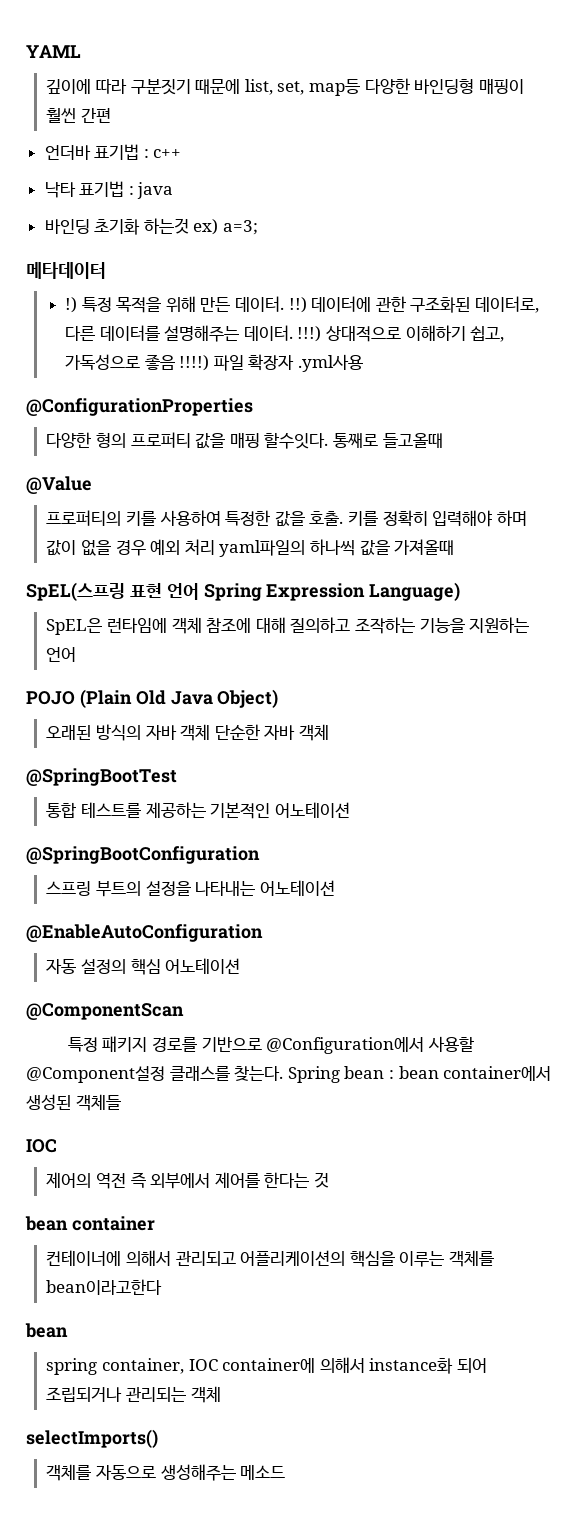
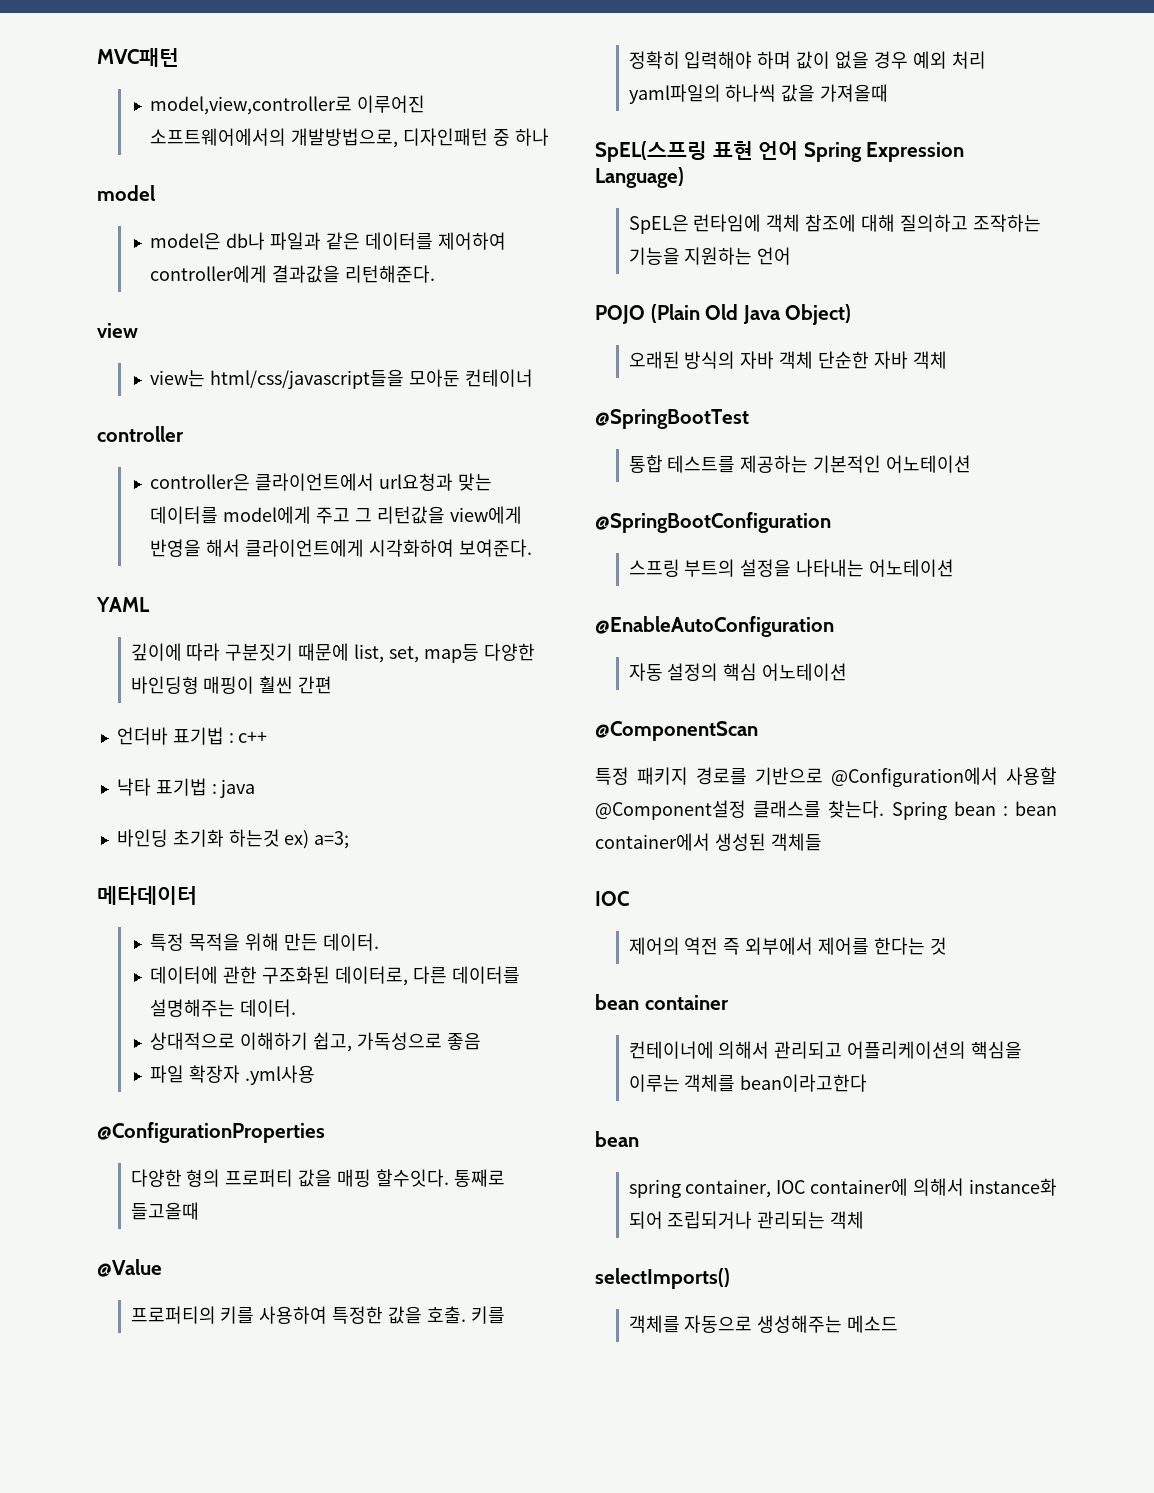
(26, 51) none -> [97,48,179,67] [150,95,426,115] [150,128,549,148] [97,185,155,201] [150,232,506,250] [150,265,436,283] [97,323,138,338] [150,369,533,389] [97,426,184,442] [150,473,492,491] [150,506,522,524] [150,539,532,557] MVC패턴 // model,view,controller로 이루어진 소프트웨어에서의 개발방법으로, 디자인패턴 중 하나 // model // model은 db나 파일과 같은 데이터를 제어하여 controller에게 결과값을 리턴해준다. // view // view는 html/css/javascript들을 모아둔 컨테이너 // controller // controller은 클라이언트에서 url요청과 맞는 데이터를 model에게 주고 그 리턴값을 view에게 반영을 해서 클라이언트에게 시각화하여 보여준다. //
[65,297,78,313] !) -> (197, 895) none
[288,297,307,313] !!) -> (379, 942) //
[297,326,322,342] !!!) -> (297, 1008) //
[179,355,210,371] !!!!) -> (481, 1041) //

